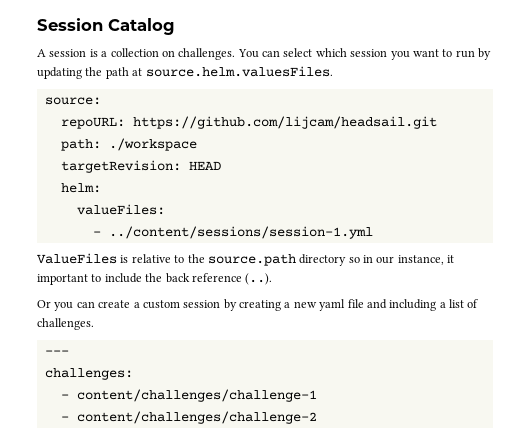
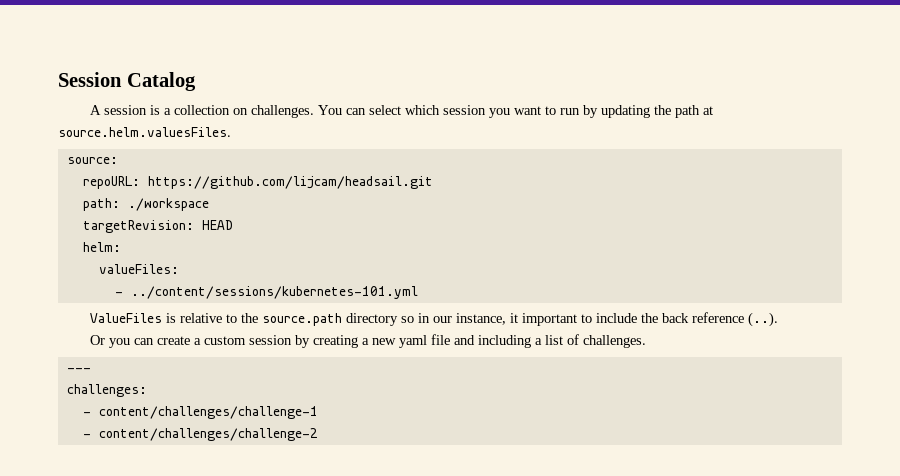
[108,226,373,239] ../content/sessions/session-1.yml -> [130,286,418,299] ../content/sessions/kubernetes-101.yml

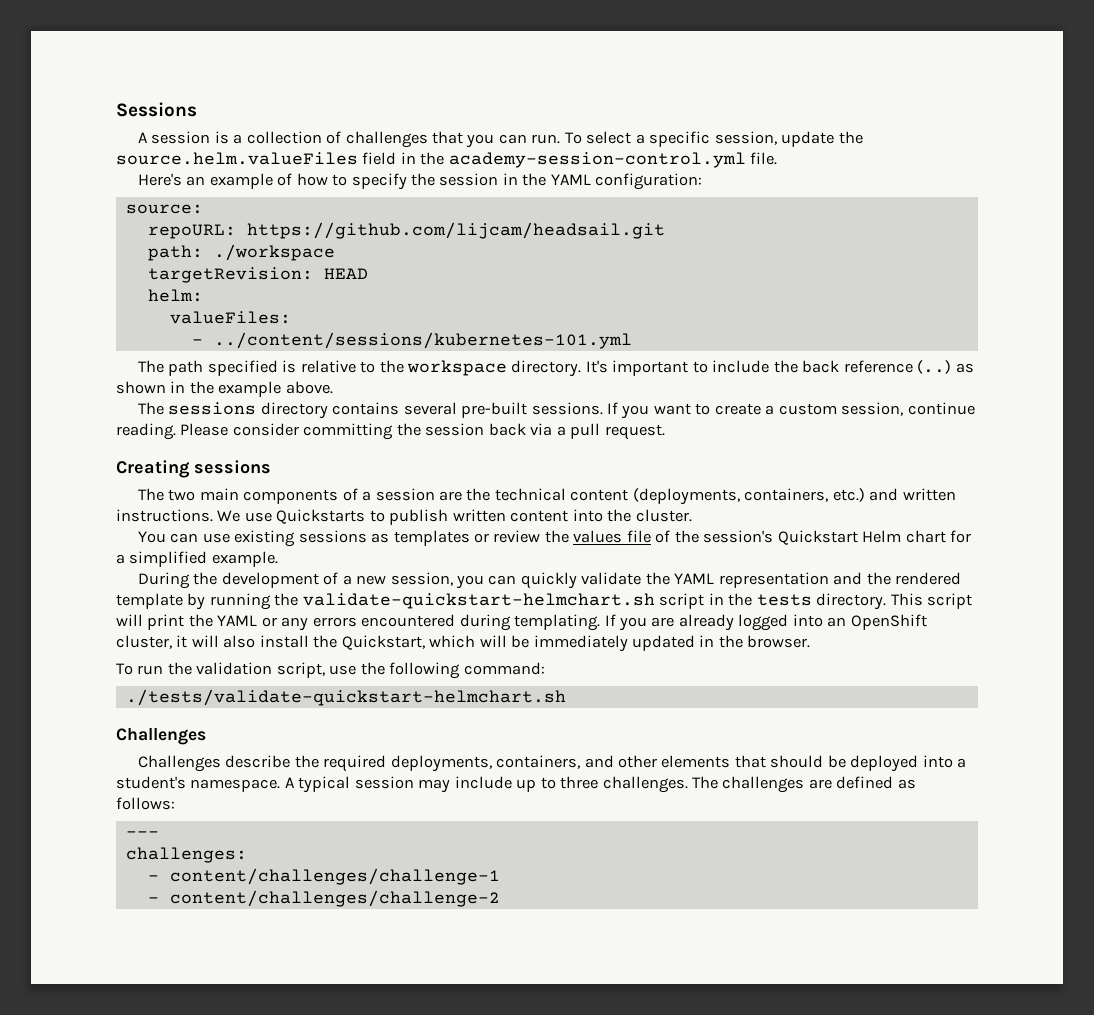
[58,72,196,91] Session Catalog -> [116,102,197,117] Sessions
[232,105,713,118] [58,127,231,137] on challenges. You can select which session you want to run by updating the path at source.helm.valuesFiles. -> [326,131,863,148] [116,152,778,168] [137,173,703,190] of challenges that you can run. To select a specific session, update the source.helm.valueFiles field in the academy-session-control.yml file. // Here's an example of how to specify the session in the YAML configuration:
[89,313,162,323] ValueFiles -> [137,360,278,376] The path specified
[261,313,518,326] source.path directory so in our instance, it -> [406,360,608,377] workspace directory. It's
[747,312,778,327] [89,334,646,348] (..). // Or you can create a custom session by creating a new yaml file and including a list of challenges. -> [917,360,974,374] [116,381,333,397] [137,402,975,419] [116,423,665,440] [116,460,271,478] [137,488,956,505] [116,509,692,525] [137,530,971,547] [116,551,278,567] [137,572,962,589] [116,593,973,610] [116,614,927,631] [116,635,811,652] [116,662,545,679] [125,689,566,706] [116,728,206,745] [137,755,967,772] [116,776,916,793] [116,797,175,810] (..) as shown in the example above. // The sessions directory contains several pre-built sessions. If you want to create a custom session, continue reading. Please consider committing the session back via a pull request. // Creating sessions // The two main components of a session are the technical content (deployments, containers, etc.) and written instructions. We use Quickstarts to publish written content into the cluster. // You can use existing sessions as templates or review the values file of the session's Quickstart Helm chart for a simplified example. // During the development of a new session, you can quickly validate the YAML representation and the rendered template by running the validate-quickstart-helmchart.sh script in the tests directory. This script will print the YAML or any errors encountered during templating. If you are already logged into an OpenShift cluster, it will also install the Quickstart, which will be immediately updated in the browser. // To run the validation script, use the following command: // ./tests/validate-quickstart-helmchart.sh // Challenges // Challenges describe the required deployments, containers, and other elements that should be deployed into a student's namespace. A typical session may include up to three challenges. The challenges are defined as follows:

